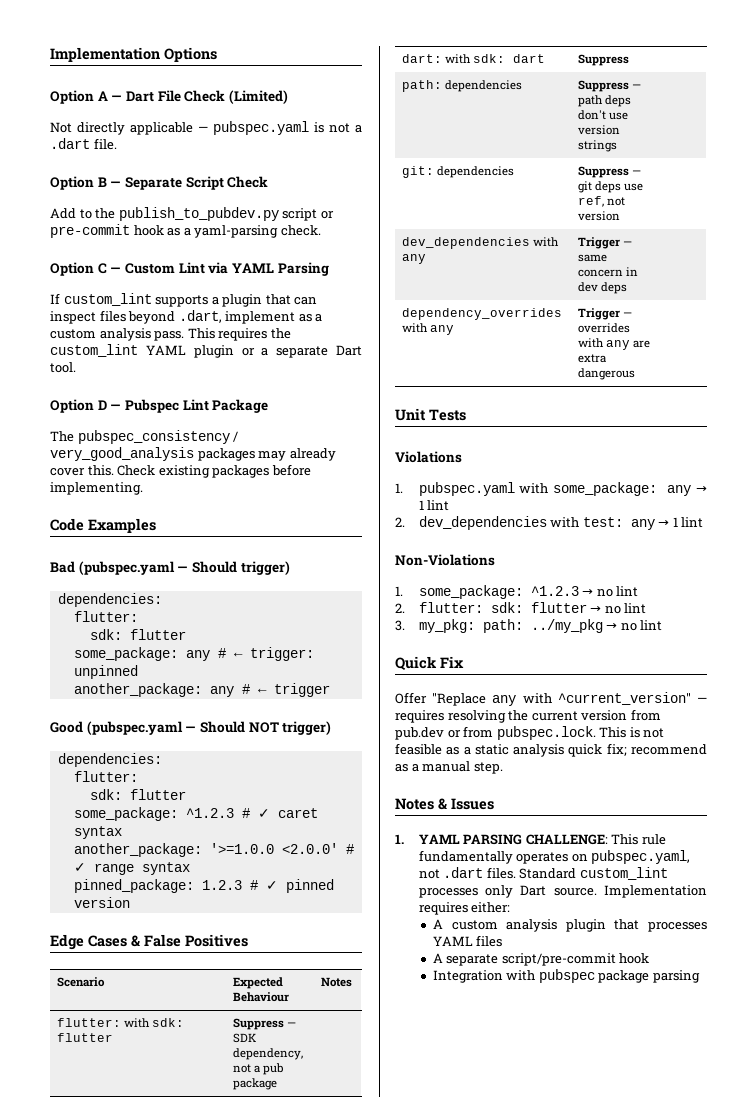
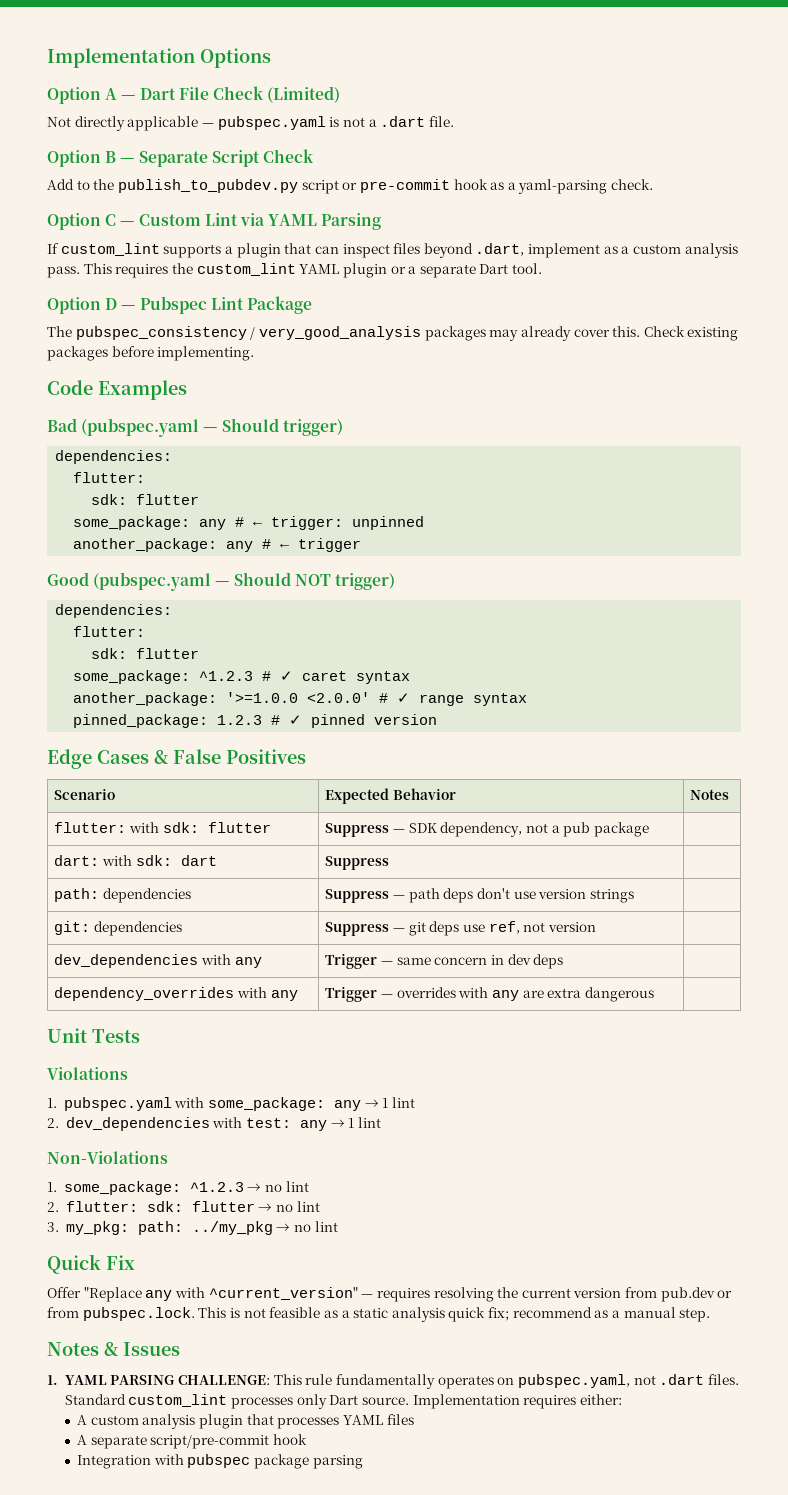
[233,992,290,1002] Behaviour -> [393,788,457,800] Behavior

